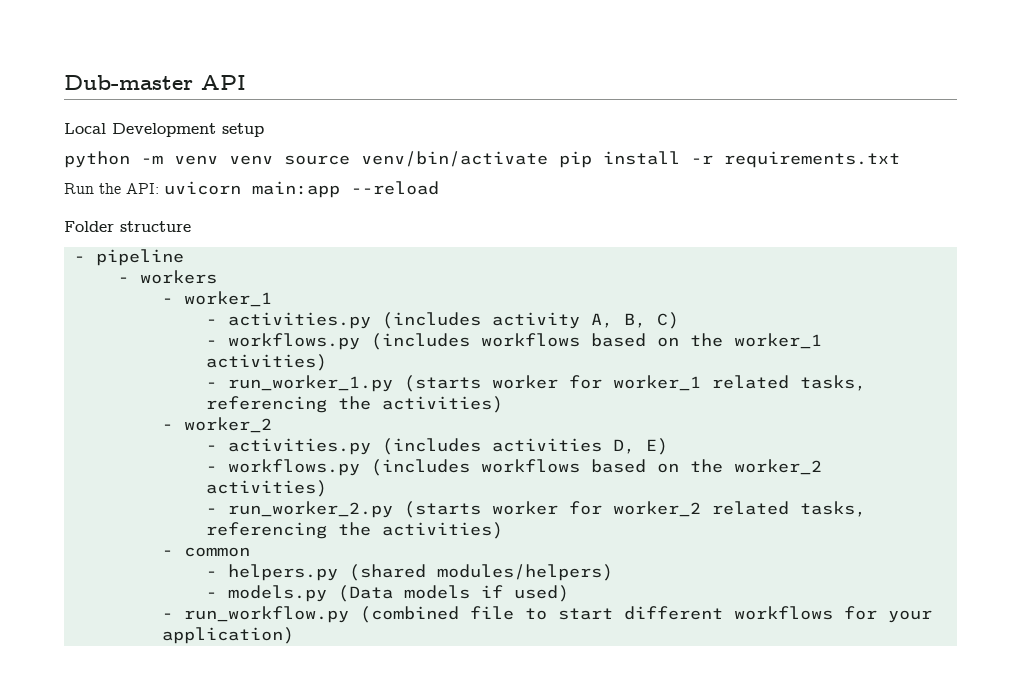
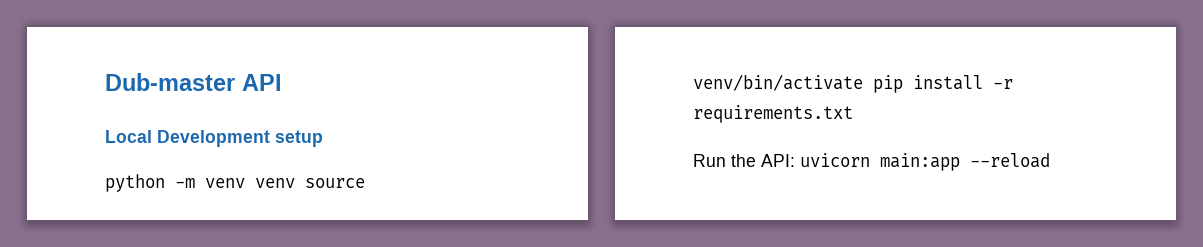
[64,221,191,232] [73,249,184,266] [117,270,217,284] [161,291,272,307] [205,312,679,329] [205,333,822,350] [205,354,327,371] [205,375,866,392] [205,396,503,413] [161,417,272,433] [205,438,668,455] [205,459,822,476] [205,480,327,497] [205,501,866,518] [205,522,503,539] [161,547,250,557] [205,564,613,581] [205,585,569,602] [161,606,932,623] [161,627,294,644] // Folder structure // - pipeline // - workers // - worker_1 // - activities.py (includes activity A, B, C) // - workflows.py (includes workflows based on the worker_1 activities) // - run_worker_1.py (starts worker for worker_1 related tasks, referencing the activities) // - worker_2 // - activities.py (includes activities D, E) // - workflows.py (includes workflows based on the worker_2 activities) // - run_worker_2.py (starts worker for worker_2 related tasks, referencing the activities) // - common // - helpers.py (shared modules/helpers) // - models.py (Data models if used) // - run_workflow.py (combined file to start different workflows for your application) -> (1050, 160) none

